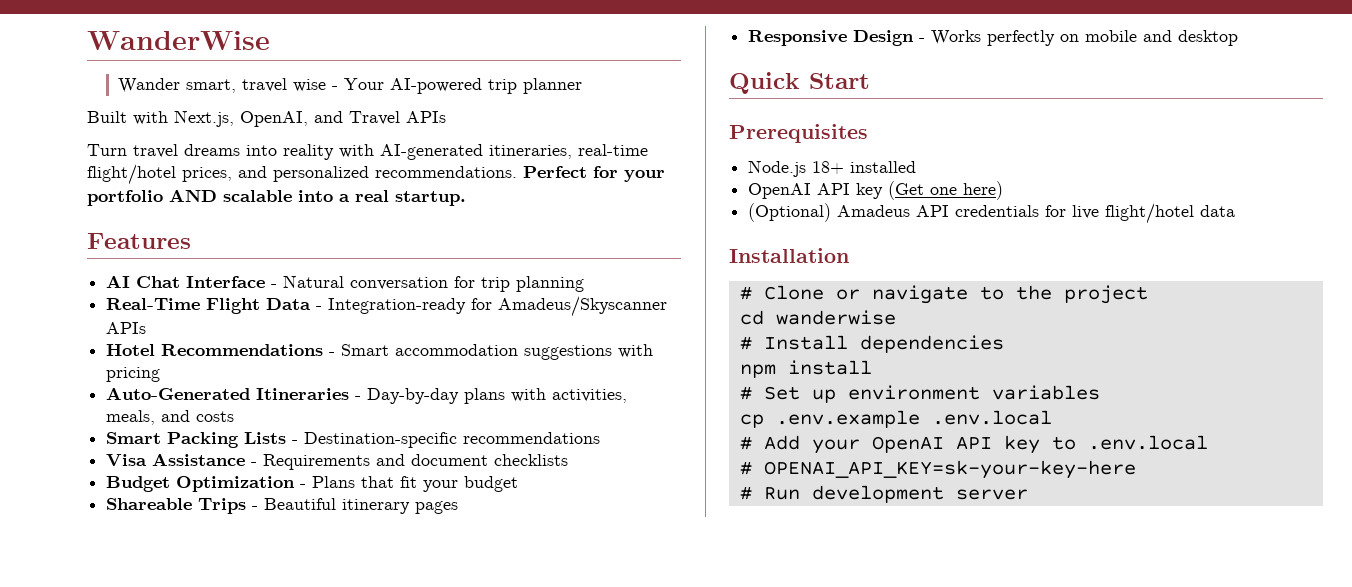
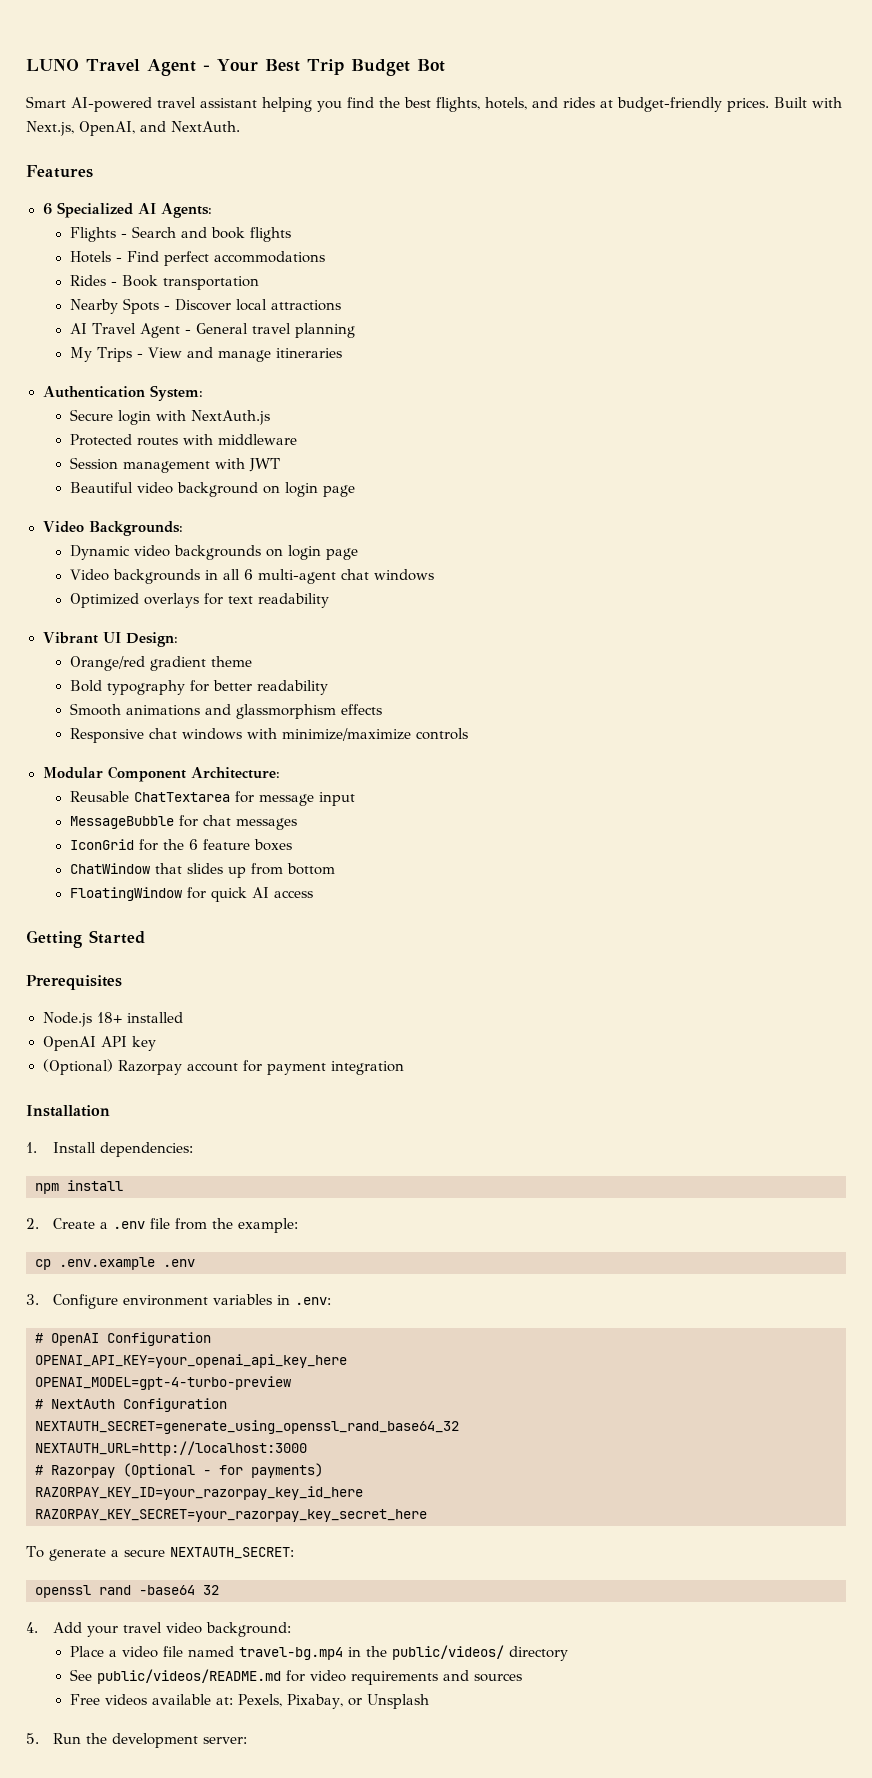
[87,31,270,50] [118,78,583,94] WanderWise // Wander smart, travel wise - Your AI-powered trip planner // -> [26,59,445,76] [26,96,769,112] LUNO Travel Agent - Your Best Trip Budget Bot // Smart AI-powered travel assistant helping you find the best flights, hotels, and rides at budget-friendly prices.
[349,111,446,125] [87,144,648,160] [87,164,665,185] [87,189,466,206] [87,233,191,249] [106,275,585,292] [106,296,668,317] [106,322,147,334] [106,344,654,360] [106,367,161,382] [106,387,628,404] [106,410,235,425] [106,432,601,448] [106,453,569,470] [106,476,519,492] [106,498,459,514] [748,30,1239,46] [729,72,870,94] Travel APIs // Turn travel dreams into reality with AI-generated itineraries, real-time flight/hotel prices, and personalized recommendations. Perfect for your portfolio AND scalable into a real startup. // Features // AI Chat Interface - Natural conversation for trip planning // Real-Time Flight Data - Integration-ready for Amadeus/Skyscanner APIs // Hotel Recommendations - Smart accommodation suggestions with pricing // Auto-Generated Itineraries - Day-by-day plans with activities, meals, and costs // Smart Packing Lists - Destination-specific recommendations // Visa Assistance - Requirements and document checklists // Budget Optimization - Plans that fit your budget // Shareable Trips - Beautiful itinerary pages // Responsive Design - Works perfectly on mobile and desktop // Quick Start -> [171,121,240,132] [26,165,93,178] [42,202,212,218] [69,226,291,242] [69,251,325,266] [69,275,259,290] [69,298,341,314] [69,323,355,338] [69,347,342,362] [42,385,203,401] [69,409,270,425] [69,434,297,446] [69,457,280,473] [69,482,355,497] [42,521,183,536] [69,545,358,560] [69,569,434,584] [69,593,329,608] [42,632,178,647] [69,656,252,671] [69,680,328,695] [69,703,382,719] [69,728,468,743] [42,766,280,782] [69,791,355,806] [69,815,297,830] [69,839,292,851] [69,863,335,878] [69,887,313,902] [26,930,145,948] NextAuth. // Features // 6 Specialized AI Agents: // Flights - Search and book flights // Hotels - Find perfect accommodations // Rides - Book transportation // Nearby Spots - Discover local attractions // AI Travel Agent - General travel planning // My Trips - View and manage itineraries // Authentication System: // Secure login with NextAuth.js // Protected routes with middleware // Session management with JWT // Beautiful video background on login page // Video Backgrounds: // Dynamic video backgrounds on login page // Video backgrounds in all 6 multi-agent chat windows // Optimized overlays for text readability // Vibrant UI Design: // Orange/red gradient theme // Bold typography for better readability // Smooth animations and glassmorphism effects // Responsive chat windows with minimize/maximize controls // Modular Component Architecture: // Reusable ChatTextarea for message input // MessageBubble for chat messages // IconGrid for the 6 feature boxes // ChatWindow that slides up from bottom // FloatingWindow for quick AI access // Getting Started
[888,181,1004,200] [748,203,1236,224] [729,248,849,263] [739,285,1148,304] [739,310,896,325] [739,335,1004,353] [739,360,872,378] [739,385,1100,403] [739,410,1052,428] [739,435,1208,454] [739,460,1136,479] [739,485,1028,503] (Get one here) // (Optional) Amadeus API credentials for live flight/hotel data // Installation // # Clone or navigate to the project // cd wanderwise // # Install dependencies // npm install // # Set up environment variables // cp .env.example .env.local // # Add your OpenAI API key to .env.local // # OPENAI_API_KEY=sk-your-key-here // # Run development server -> [42,1059,404,1075] [26,1105,110,1117] [26,1142,194,1157] [35,1180,123,1194] [26,1218,299,1233] [35,1257,195,1270] [26,1294,332,1309] [35,1332,211,1346] [35,1354,347,1368] [35,1376,291,1390] [35,1398,227,1412] [35,1420,459,1434] [35,1441,307,1456] [35,1463,323,1478] [35,1486,363,1500] [35,1509,427,1522] [26,1546,294,1561] [35,1585,219,1598] [26,1622,292,1637] [69,1645,568,1661] [69,1669,522,1685] [69,1694,429,1709] [26,1733,248,1748] // (Optional) Razorpay account for payment integration // Installation // 1. Install dependencies: // npm install // 2. Create a .env file from the example: // cp .env.example .env // 3. Configure environment variables in .env: // # OpenAI Configuration // OPENAI_API_KEY=your_openai_api_key_here // OPENAI_MODEL=gpt-4-turbo-preview // # NextAuth Configuration // NEXTAUTH_SECRET=generate_using_openssl_rand_base64_32 // NEXTAUTH_URL=http://localhost:3000 // # Razorpay (Optional - for payments) // RAZORPAY_KEY_ID=your_razorpay_key_id_here // RAZORPAY_KEY_SECRET=your_razorpay_key_secret_here // To generate a secure NEXTAUTH_SECRET: // openssl rand -base64 32 // 4. Add your travel video background: // Place a video file named travel-bg.mp4 in the public/videos/ directory // See public/videos/README.md for video requirements and sources // Free videos available at: Pexels, Pixabay, or Unsplash // 5. Run the development server:

